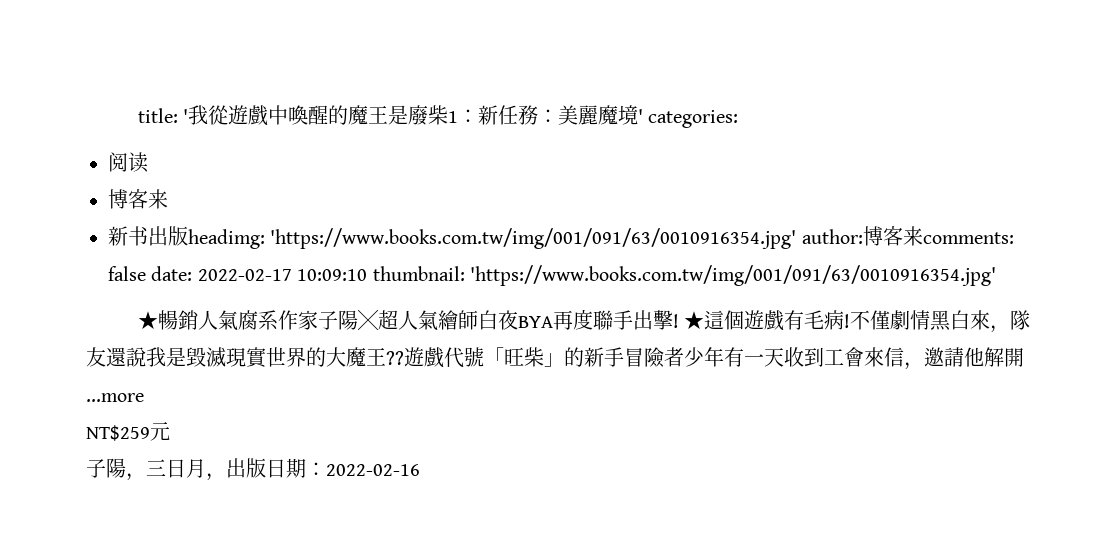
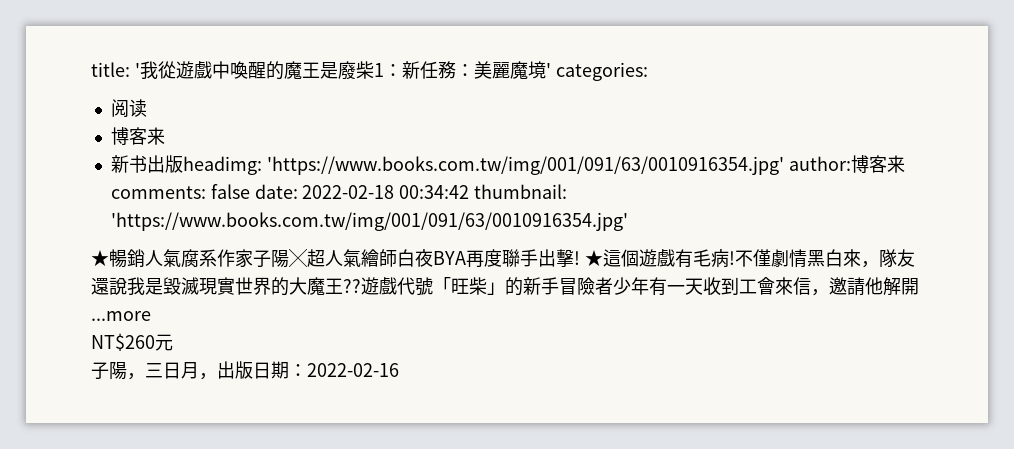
[197,269,368,281] 2022-02-17 10:09:10 -> [302,185,470,199] 2022-02-18 00:34:42
[86,425,150,441] NT$259 -> [91,333,155,351] NT$260

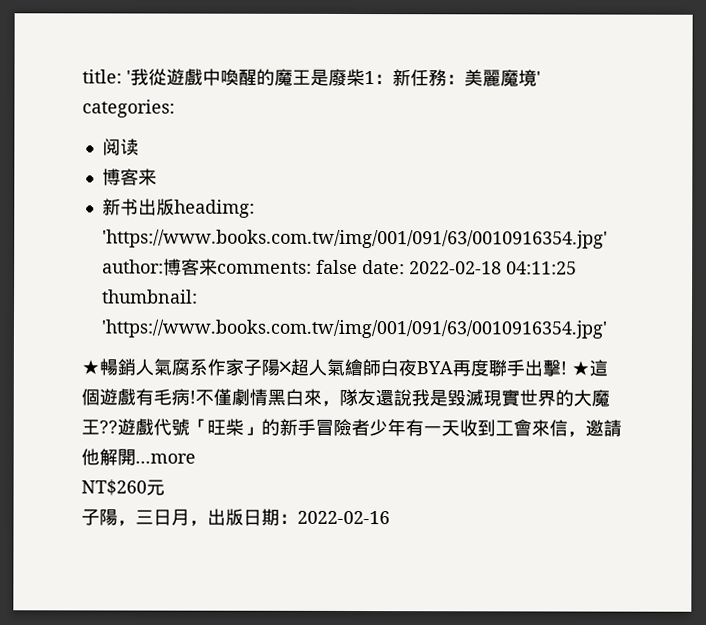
[399,185,470,199] 00:34:42 -> [505,261,577,275] 04:11:25

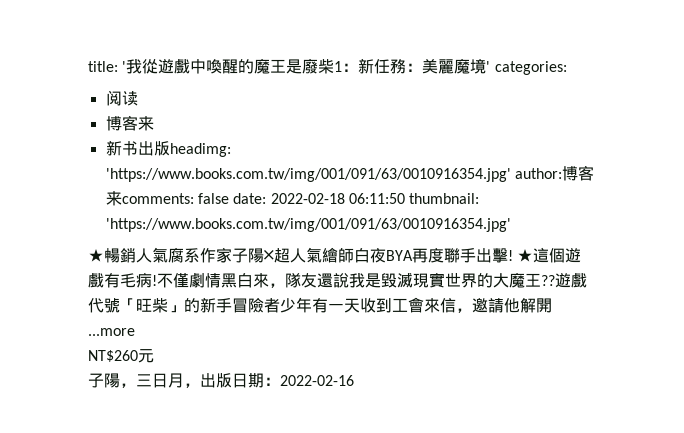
[505,261,577,275] 04:11:25 -> [348,193,405,204] 06:11:50

